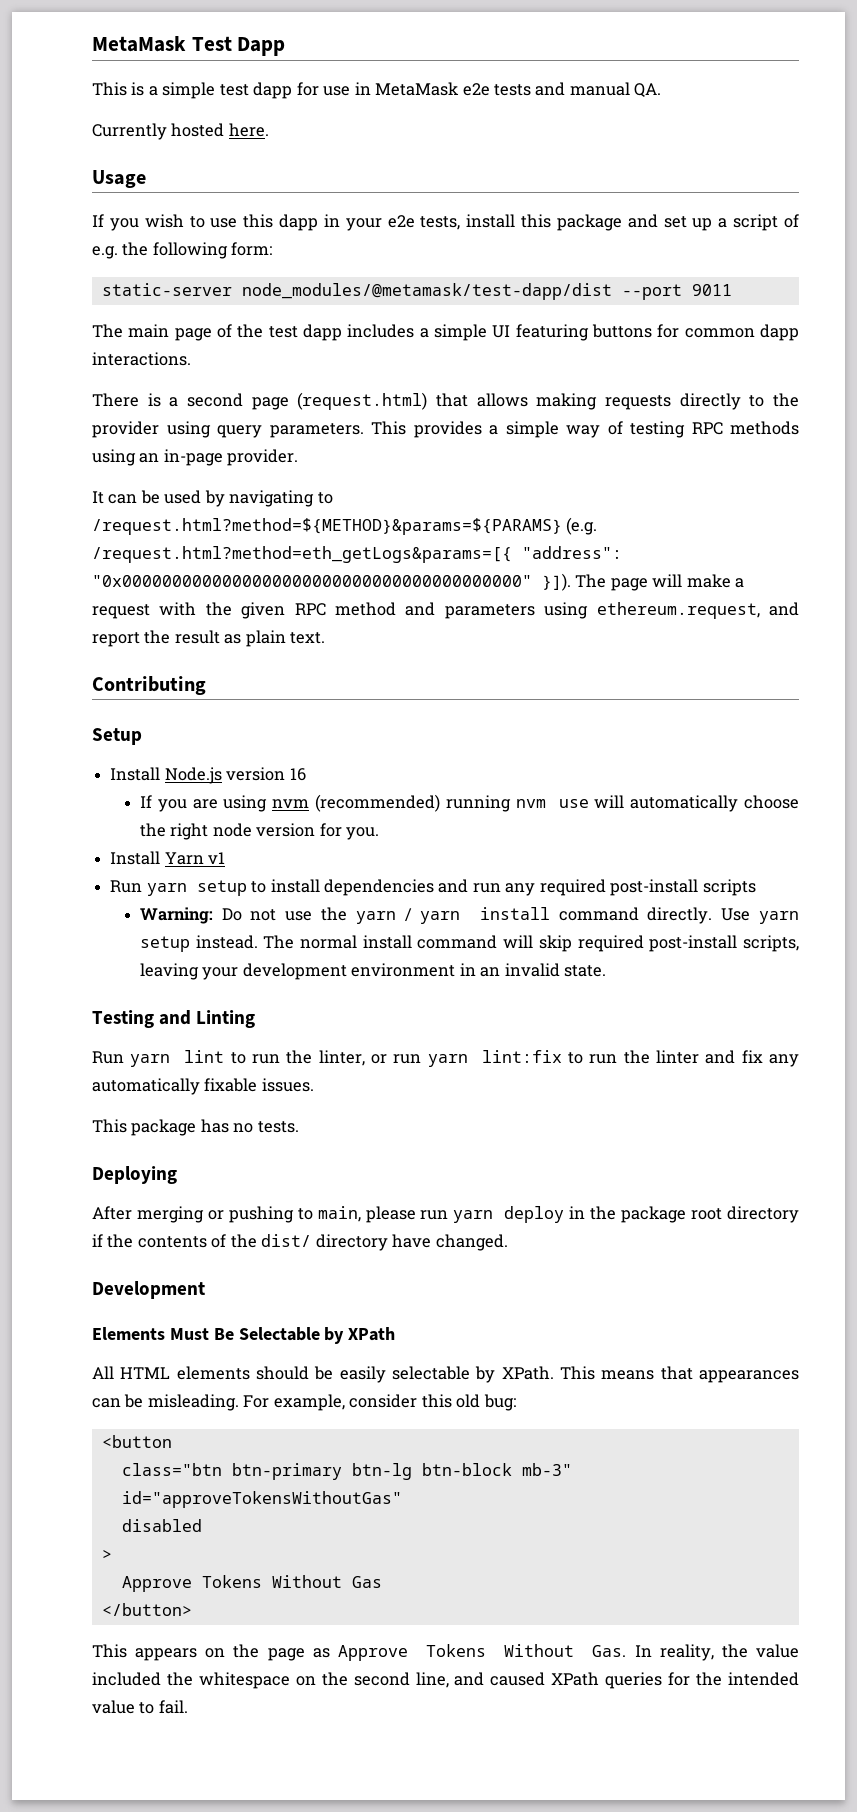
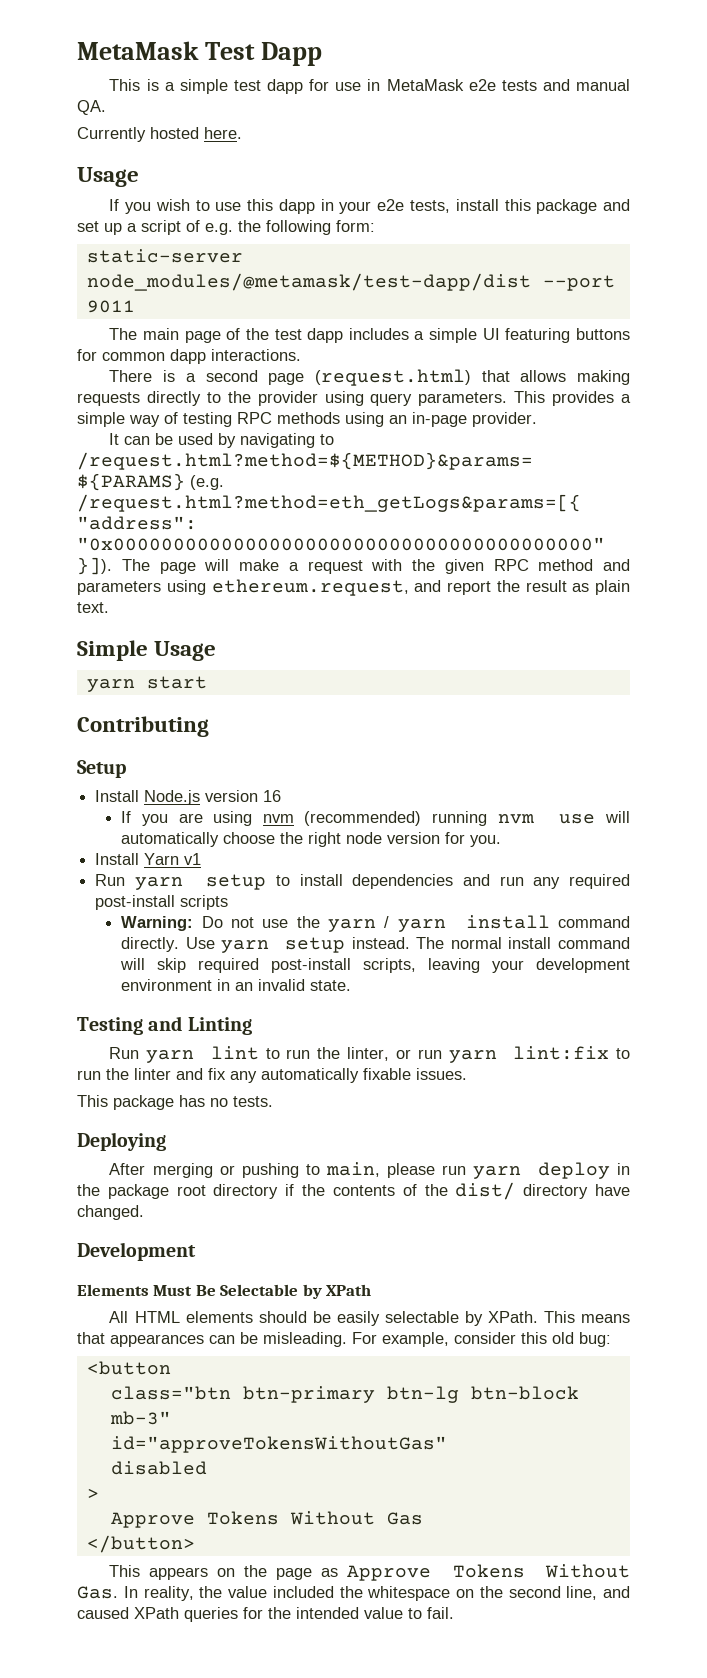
(326, 638) none -> [77,640,217,661] [86,676,207,692] // Simple Usage // yarn start

